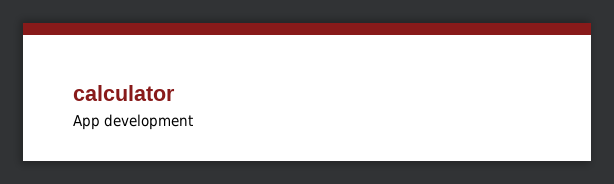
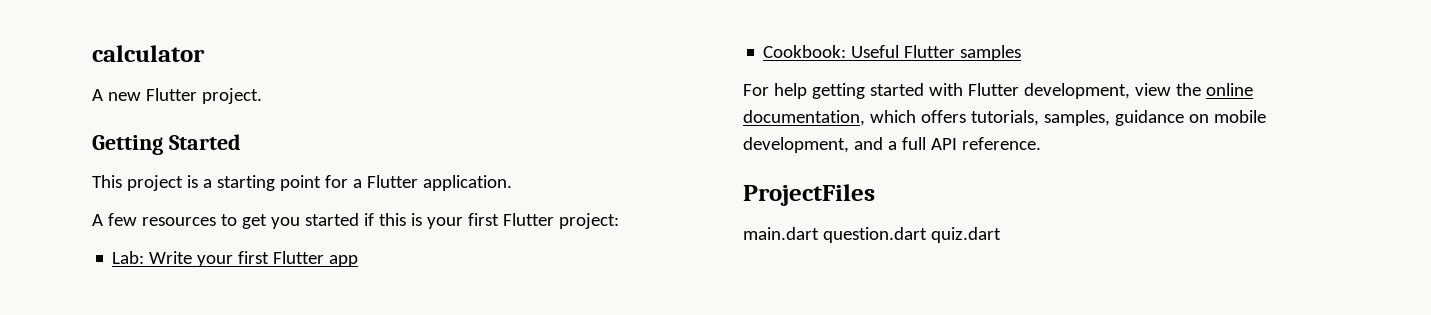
[73,114,193,130] App development -> [92,88,262,104] [92,134,241,155] [92,175,512,191] [92,213,619,229] [112,251,359,267] [763,45,1022,61] [743,83,1253,99] [743,110,1266,126] [743,137,1041,153] [743,184,875,206] [743,227,1001,243] A new Flutter project. // Getting Started // This project is a starting point for a Flutter application. // A few resources to get you started if this is your first Flutter project: // Lab: Write your first Flutter app // Cookbook: Useful Flutter samples // For help getting started with Flutter development, view the online documentation, which offers tutorials, samples, guidance on mobile development, and a full API reference. // ProjectFiles // main.dart question.dart quiz.dart

